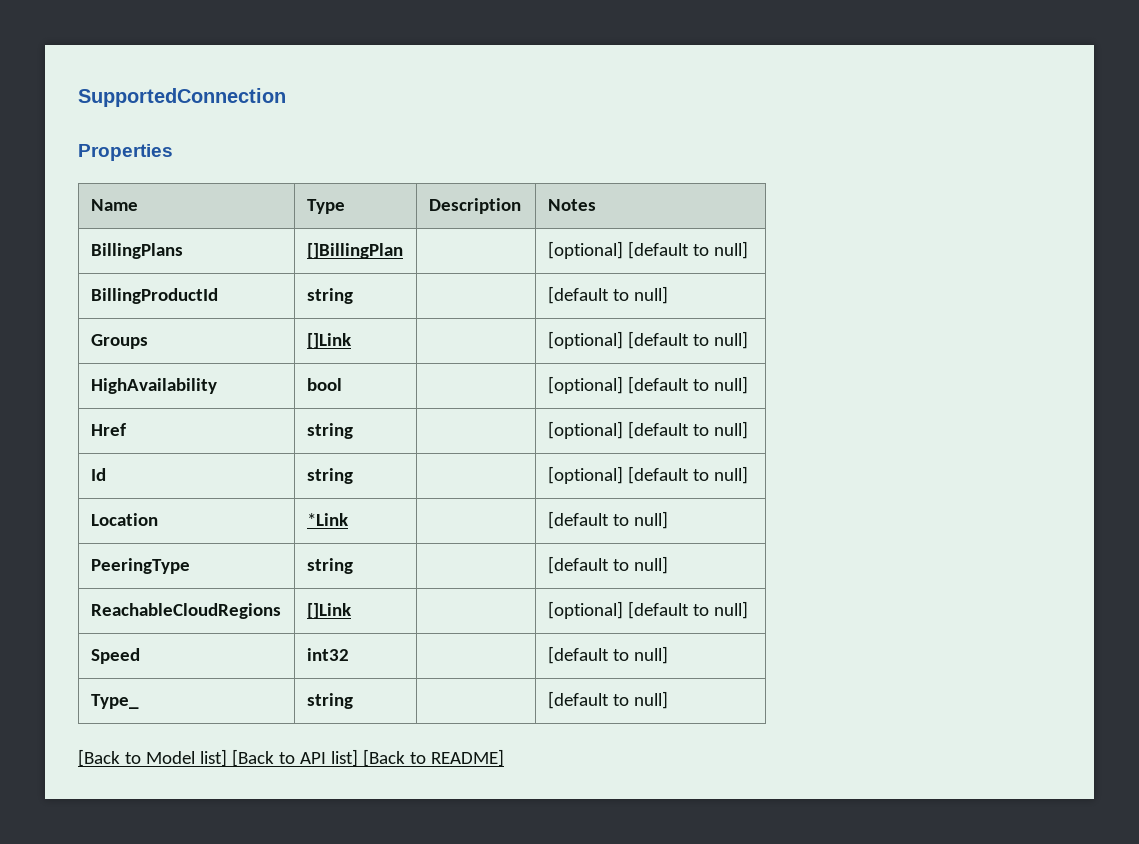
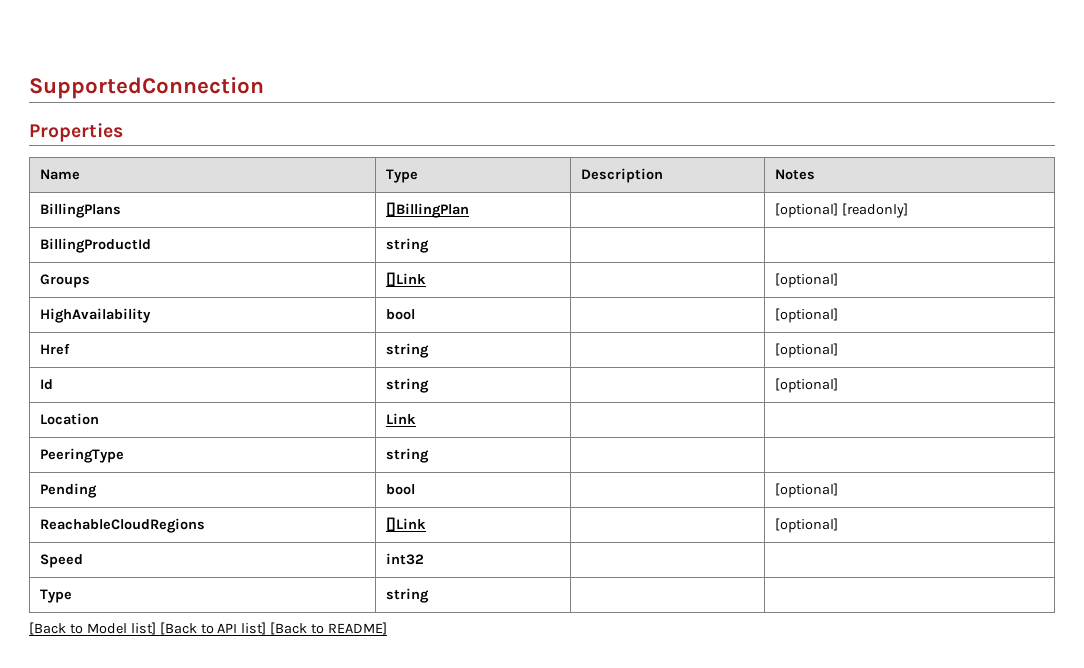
[627,241,748,259] [default to null] -> [842,203,909,218] [readonly]
[547,286,668,304] [default to null] -> (430, 245) none
[627,331,748,349] [default to null] -> (839, 280) none
[627,376,748,394] [default to null] -> (839, 315) none
[627,421,748,439] [default to null] -> (839, 350) none
[627,466,748,484] [90,513,158,526] [306,513,348,526] [547,511,668,529] [default to null] // Location | *Link | | [default to null] -> [40,413,100,425] [386,413,417,424] // Location | Link | |
[547,556,668,574] [default to null] -> [40,483,98,498] [386,484,416,495] [775,483,839,498] // Pending | bool | | [optional]
[627,601,748,619] [default to null] -> (839, 525) none
[547,646,668,664] [90,694,139,709] [306,693,353,709] [547,691,668,709] [default to null] // Type_ | string | | [default to null] -> [40,589,73,603] [386,588,430,603] // Type | string | |

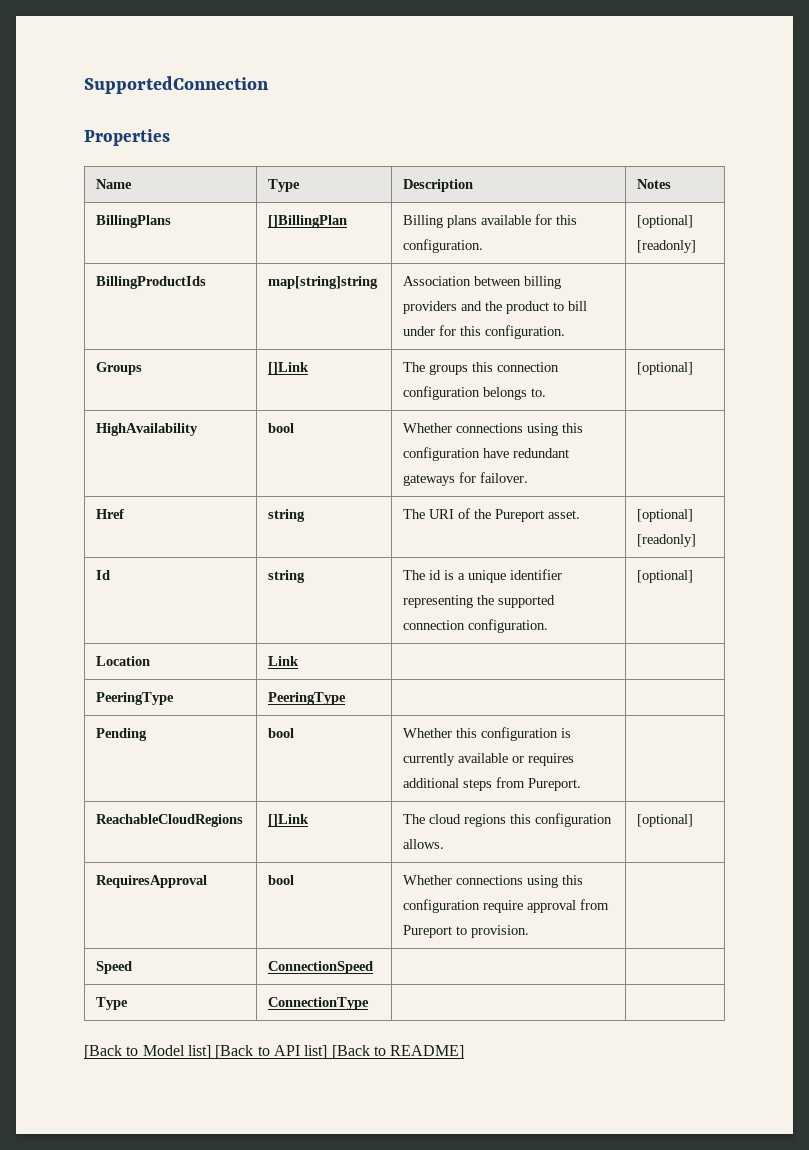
[775,203,909,218] [40,238,152,253] [386,238,430,253] [40,274,91,288] [386,272,427,287] [775,273,839,288] [40,308,152,323] [386,309,416,320] [775,308,839,323] [40,343,71,355] [386,343,430,358] [775,343,839,358] | [optional] [readonly] // BillingProductId | string | | // Groups | []Link | | [optional] // HighAvailability | bool | | [optional] // Href | string | | [optional] -> [403,214,578,228] [403,239,484,253] [637,215,694,228] [637,240,697,253] [96,276,207,289] [268,276,379,289] [403,276,562,289] [403,301,588,314] [403,325,566,339] [96,362,143,375] [268,362,310,375] [403,362,560,375] [403,386,547,400] [637,362,694,375] [96,423,199,436] [268,423,295,433] [403,423,584,436] [403,447,570,461] [403,472,529,486] [96,509,125,519] [268,509,306,522] [403,508,581,522] [637,509,694,522] [637,534,697,547] Billing plans available for this configuration. | [optional] [readonly] // BillingProductIds | map[string]string | Association between billing providers and the product to bill under for this configuration. | // Groups | []Link | The groups this connection configuration belongs to. | [optional] // HighAvailability | bool | Whether connections using this configuration have redundant gateways for failover. | // Href | string | The URI of the Pureport asset. | [optional] [readonly]
(430, 385) none -> [403,569,563,583] [403,595,556,608] [403,619,549,633] The id is a unique identifier representing the supported connection configuration.
[386,448,430,463] string -> [268,692,347,705] PeeringType
[775,483,839,498] [40,518,206,533] [386,517,427,532] [775,518,839,533] | [optional] // ReachableCloudRegions | []Link | | [optional] -> [403,727,572,741] [403,753,575,766] [403,777,582,791] [96,814,244,827] [268,814,310,827] [403,813,613,827] [403,839,445,849] [637,814,694,827] [96,875,208,888] [268,875,295,885] [403,875,584,888] [403,899,610,913] [403,925,530,938] Whether this configuration is currently available or requires additional steps from Pureport. | // ReachableCloudRegions | []Link | The cloud regions this configuration allows. | [optional] // RequiresApproval | bool | Whether connections using this configuration require approval from Pureport to provision. |
[386,553,425,565] [40,589,73,603] [386,588,430,603] int32 | | // Type | string -> [268,961,374,974] [96,997,129,1010] [268,997,370,1010] ConnectionSpeed | | // Type | ConnectionType

